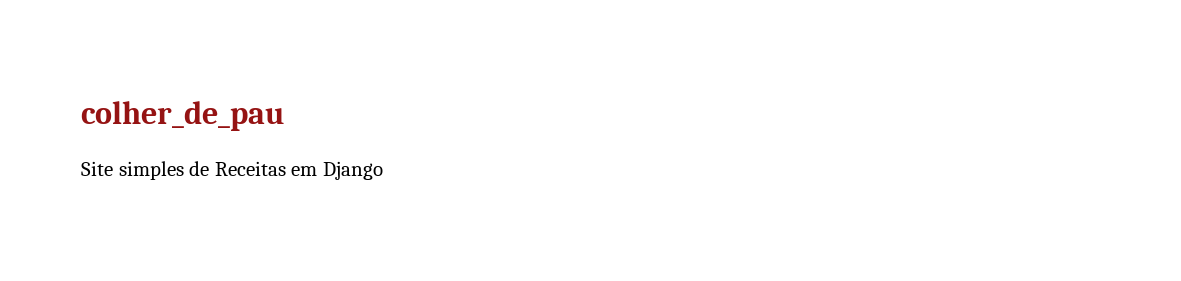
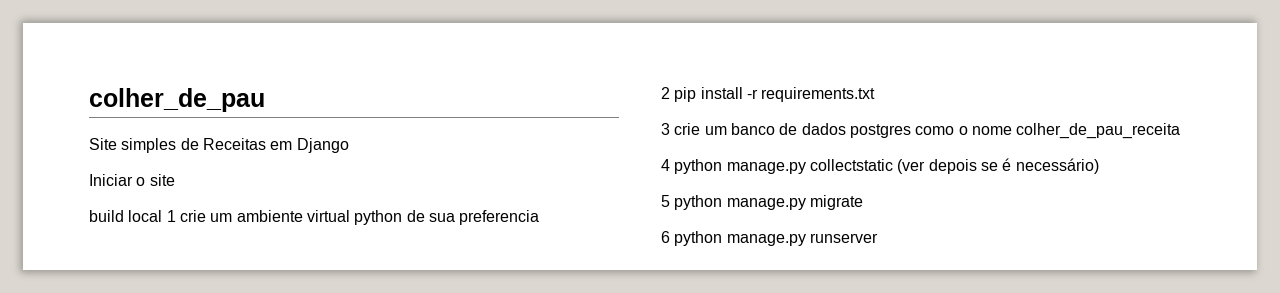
(383, 170) none -> [89,174,175,186] [89,210,540,225] [661,87,876,102] [661,123,1181,139] [661,158,1099,174] [661,195,863,210] [661,231,878,246] // Iniciar o site // build local 1 crie um ambiente virtual python de sua preferencia // 2 pip install -r requirements.txt // 3 crie um banco de dados postgres como o nome colher_de_pau_receita // 4 python manage.py collectstatic (ver depois se é necessário) // 5 python manage.py migrate // 6 python manage.py runserver

